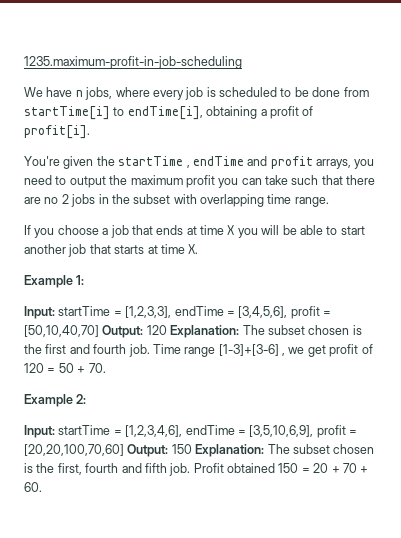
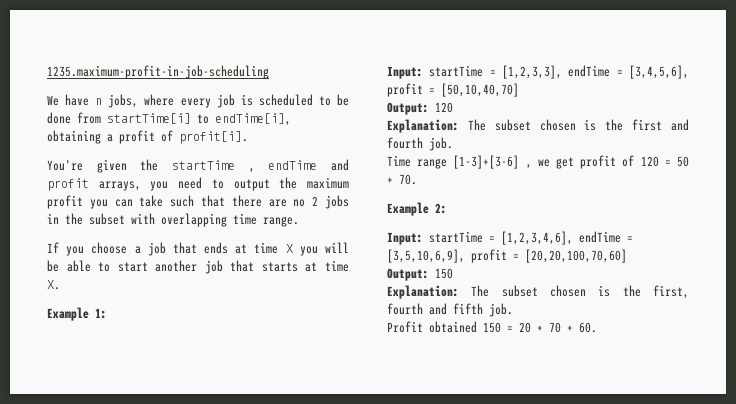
(99, 331) none -> (519, 90) //
(167, 330) none -> (453, 107) //
(150, 350) none -> (453, 144) //
(124, 450) none -> (627, 256) //
(192, 449) none -> (453, 273) //
(191, 469) none -> (513, 310) //

